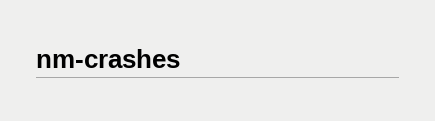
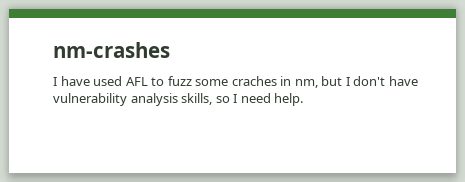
(180, 58) none -> [53,76,418,88] [53,93,304,106] // I have used AFL to fuzz some craches in nm, but I don't have vulnerability analysis skills, so I need help.

